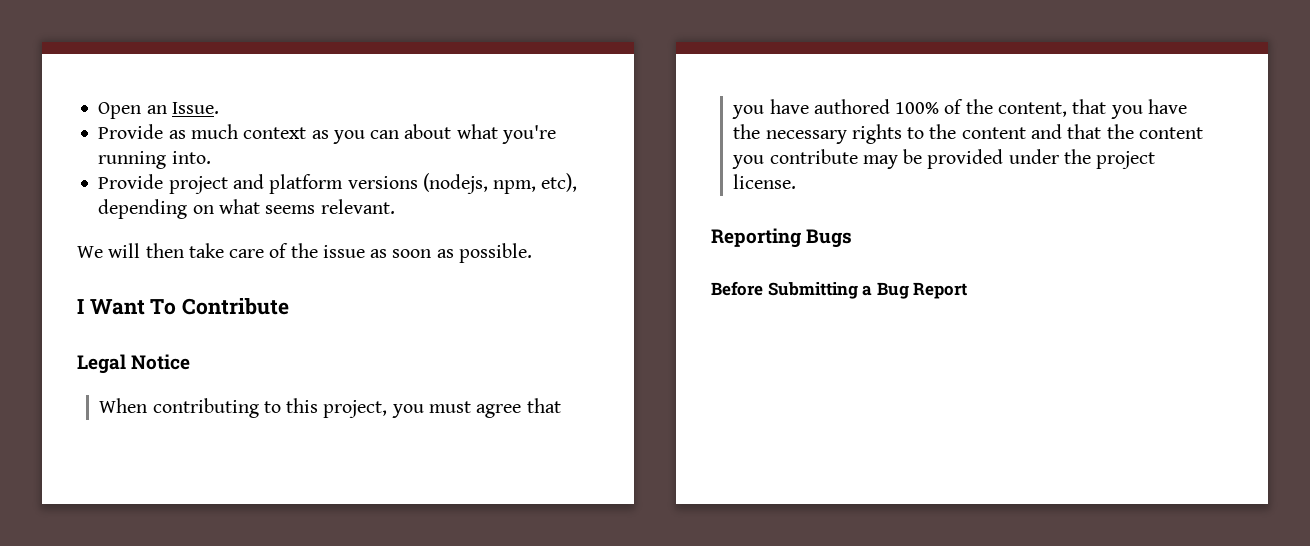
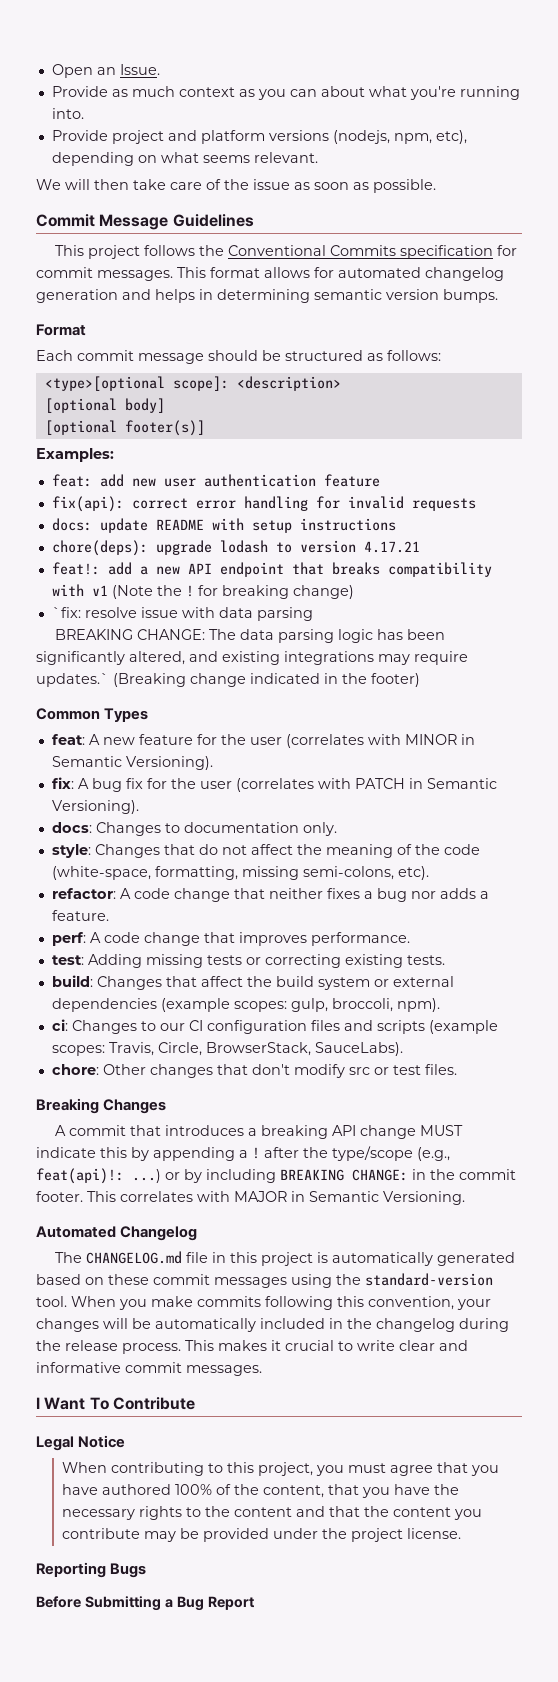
(532, 253) none -> [36,214,254,230] [54,245,517,259] [36,267,504,281] [36,289,498,303] [36,324,86,336] [36,350,441,364] [44,376,341,391] [44,398,165,413] [44,420,205,436] [36,448,114,462] [51,474,380,487] [51,496,476,512] [51,518,396,533] [51,540,420,556] [51,562,492,577] [51,584,354,599] [51,607,313,621] [54,629,445,643] [36,651,468,665] [36,673,420,687] [36,708,149,722] [51,734,475,748] [51,756,213,770] [51,777,497,792] [51,800,139,814] [51,822,337,836] [51,844,480,858] [51,866,429,880] [51,888,489,902] [51,910,109,921] [51,932,410,946] [51,954,445,968] [51,975,454,990] [51,998,440,1012] [51,1019,498,1034] [51,1042,403,1056] [51,1064,457,1078] [36,1098,167,1114] [54,1125,463,1139] [36,1146,450,1161] [36,1168,516,1184] [36,1191,465,1205] [36,1226,198,1241] [54,1251,515,1266] [36,1273,493,1288] [36,1296,491,1310] [36,1318,509,1332] [36,1340,468,1354] [36,1362,262,1376] // Commit Message Guidelines // This project follows the Conventional Commits specification for commit messages. This format allows for automated changelog generation and helps in determining semantic version bumps. // Format // Each commit message should be structured as follows: // <type>[optional scope]: <description> // [optional body] // [optional footer(s)] // Examples: // feat: add new user authentication feature // fix(api): correct error handling for invalid requests // docs: update README with setup instructions // chore(deps): upgrade lodash to version 4.17.21 // feat!: add a new API endpoint that breaks compatibility with v1 (Note the ! for breaking change) // `fix: resolve issue with data parsing // BREAKING CHANGE: The data parsing logic has been significantly altered, and existing integrations may require updates.` (Breaking change indicated in the footer) // Common Types // feat: A new feature for the user (correlates with MINOR in Semantic Versioning). // fix: A bug fix for the user (correlates with PATCH in Semantic Versioning). // docs: Changes to documentation only. // style: Changes that do not affect the meaning of the code (white-space, formatting, missing semi-colons, etc). // refactor: A code change that neither fixes a bug nor adds a feature. // perf: A code change that improves performance. // test: Adding missing tests or correcting existing tests. // build: Changes that affect the build system or external dependencies (example scopes: gulp, broccoli, npm). // ci: Changes to our CI configuration files and scripts (example scopes: Travis, Circle, BrowserStack, SauceLabs). // chore: Other changes that don't modify src or test files. // Breaking Changes // A commit that introduces a breaking API change MUST indicate this by appending a ! after the type/scope (e.g., feat(api)!: ...) or by including BREAKING CHANGE: in the commit footer. This correlates with MAJOR in Semantic Versioning. // Automated Changelog // The CHANGELOG.md file in this project is automatically generated based on these commit messages using the standard-version tool. When you make commits following this convention, your changes will be automatically included in the changelog during the release process. This makes it crucial to write clear and informative commit messages.

